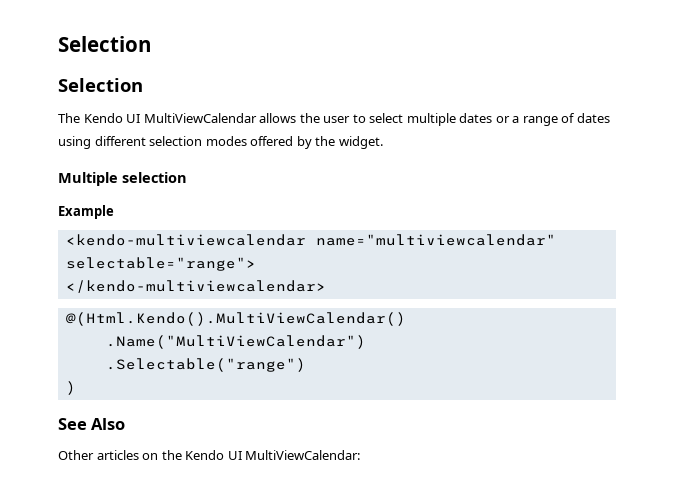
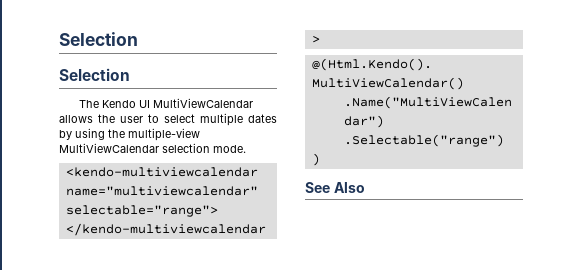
[495,113,610,126] [58,136,383,149] [58,172,187,186] [58,205,114,219] or a range of dates using different selection modes offered by the widget. // Multiple selection // Example -> [59,128,200,141] [59,143,246,153] by using the multiple-view MultiViewCalendar selection mode.
[58,450,361,460] // Other articles on the Kendo UI MultiViewCalendar: -> (365, 187) none

